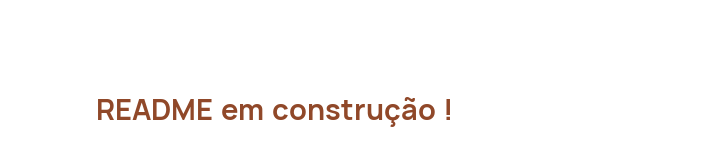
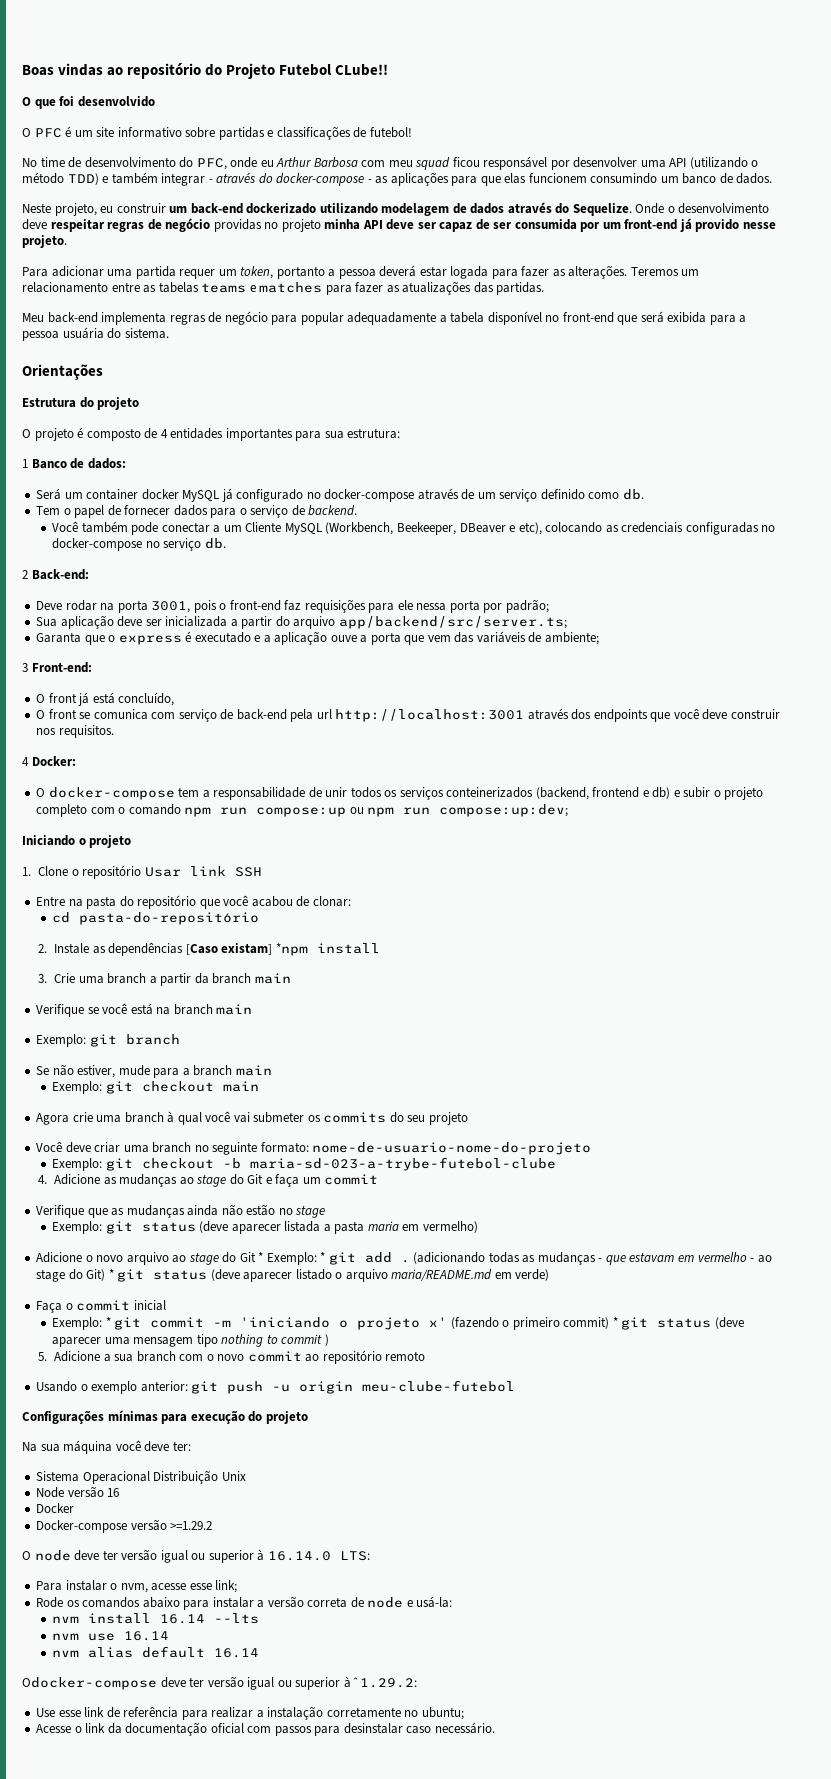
[96,97,454,127] README em construção ! -> [22,63,389,79] [22,96,155,109] [22,126,412,140] [22,156,759,170] [22,172,773,186] [22,202,770,216] [22,218,776,232] [22,235,67,248] [22,265,700,279] [22,281,545,295] [22,311,747,325] [22,327,169,341] [22,364,103,380] [22,397,140,410] [22,427,401,441] [22,458,126,469] [36,488,644,502] [36,505,358,518] [52,521,776,535] [52,538,226,551] [22,569,89,580] [36,599,549,613] [36,615,567,629] [36,631,599,645] [22,662,92,673] [36,692,175,706] [36,708,780,722] [36,725,114,738] [22,756,76,766] [36,787,764,800] [36,804,569,817] [22,835,132,848] [22,865,262,879] [36,895,351,909] [52,912,260,925] [38,942,380,956] [38,973,291,986] [36,1003,253,1017] [36,1034,180,1047] [36,1064,272,1078] [52,1081,259,1094] [36,1111,468,1125] [36,1141,592,1155] [52,1157,556,1171] [38,1174,379,1187] [36,1204,326,1218] [52,1221,478,1234] [36,1252,772,1265] [36,1269,550,1282] [36,1300,166,1313] [52,1317,744,1330] [52,1334,329,1347] [38,1350,426,1364] [36,1380,516,1394] [22,1410,308,1424] [22,1440,191,1454] [36,1470,246,1484] [36,1486,120,1498] [36,1503,75,1513] [36,1519,213,1533] [22,1549,370,1563] [36,1580,238,1593] [36,1596,453,1610] [52,1613,260,1624] [52,1631,170,1641] [52,1646,260,1658] [22,1676,417,1690] [36,1706,464,1720] [36,1722,495,1736] Boas vindas ao repositório do Projeto Futebol CLube!! // O que foi desenvolvido // O PFC é um site informativo sobre partidas e classificações de futebol! // No time de desenvolvimento do PFC, onde eu Arthur Barbosa com meu squad ficou responsável por desenvolver uma API (utilizando o método TDD) e também integrar - através do docker-compose - as aplicações para que elas funcionem consumindo um banco de dados. // Neste projeto, eu construir um back-end dockerizado utilizando modelagem de dados através do Sequelize. Onde o desenvolvimento deve respeitar regras de negócio providas no projeto minha API deve ser capaz de ser consumida por um front-end já provido nesse projeto. // Para adicionar uma partida requer um token, portanto a pessoa deverá estar logada para fazer as alterações. Teremos um relacionamento entre as tabelas teams e matches para fazer as atualizações das partidas. // Meu back-end implementa regras de negócio para popular adequadamente a tabela disponível no front-end que será exibida para a pessoa usuária do sistema. // Orientações // Estrutura do projeto // O projeto é composto de 4 entidades importantes para sua estrutura: // 1 Banco de dados: // Será um container docker MySQL já configurado no docker-compose através de um serviço definido como db. // Tem o papel de fornecer dados para o serviço de backend. // Você também pode conectar a um Cliente MySQL (Workbench, Beekeeper, DBeaver e etc), colocando as credenciais configuradas no docker-compose no serviço db. // 2 Back-end: // Deve rodar na porta 3001, pois o front-end faz requisições para ele nessa porta por padrão; // Sua aplicação deve ser inicializada a partir do arquivo app/backend/src/server.ts; // Garanta que o express é executado e a aplicação ouve a porta que vem das variáveis de ambiente; // 3 Front-end: // O front já está concluído, // O front se comunica com serviço de back-end pela url http://localhost:3001 através dos endpoints que você deve construir nos requisitos. // 4 Docker: // O docker-compose tem a responsabilidade de unir todos os serviços conteinerizados (backend, frontend e db) e subir o projeto completo com o comando npm run compose:up ou npm run compose:up:dev; // Iniciando o projeto // 1. Clone o repositório Usar link SSH // Entre na pasta do repositório que você acabou de clonar: // cd pasta-do-repositório // 2. Instale as dependências [Caso existam] *npm install // 3. Crie uma branch a partir da branch main // Verifique se você está na branch main // Exemplo: git branch // Se não estiver, mude para a branch main // Exemplo: git checkout main // Agora crie uma branch à qual você vai submeter os commits do seu projeto // Você deve criar uma branch no seguinte formato: nome-de-usuario-nome-do-projeto // Exemplo: git checkout -b maria-sd-023-a-trybe-futebol-clube // 4. Adicione as mudanças ao stage do Git e faça um commit // Verifique que as mudanças ainda não estão no stage // Exemplo: git status (deve aparecer listada a pasta maria em vermelho) // Adicione o novo arquivo ao stage do Git * Exemplo: * git add . (adicionando todas as mudanças - que estavam em vermelho - ao stage do Git) * git status (deve aparecer listado o arquivo maria/README.md em verde) // Faça o commit inicial // Exemplo: * git commit -m 'iniciando o projeto x' (fazendo o primeiro commit) * git status (deve aparecer uma mensagem tipo nothing to commit ) // 5. Adicione a sua branch com o novo commit ao repositório remoto // Usando o exemplo anterior: git push -u origin meu-clube-futebol // Configurações mínimas para execução do projeto // Na sua máquina você deve ter: // Sistema Operacional Distribuição Unix // Node versão 16 // Docker // Docker-compose versão >=1.29.2 // O node deve ter versão igual ou superior à 16.14.0 LTS: // Para instalar o nvm, acesse esse link; // Rode os comandos abaixo para instalar a versão correta de node e usá-la: // nvm install 16.14 --lts // nvm use 16.14 // nvm alias default 16.14 // Odocker-compose deve ter versão igual ou superior àˆ1.29.2: // Use esse link de referência para realizar a instalação corretamente no ubuntu; // Acesse o link da documentação oficial com passos para desinstalar caso necessário.

